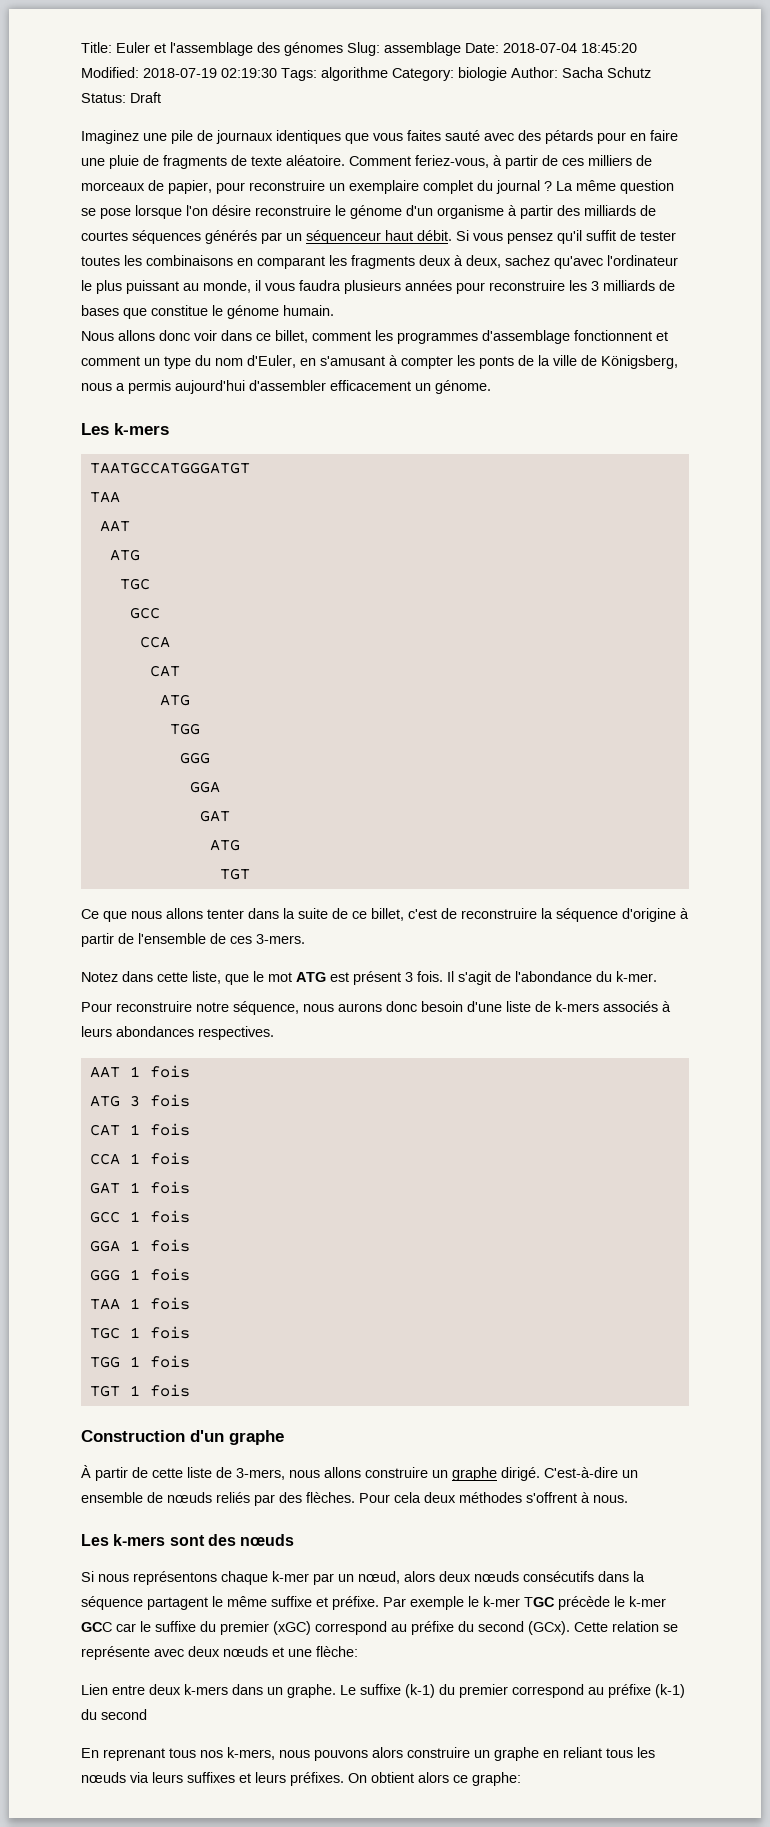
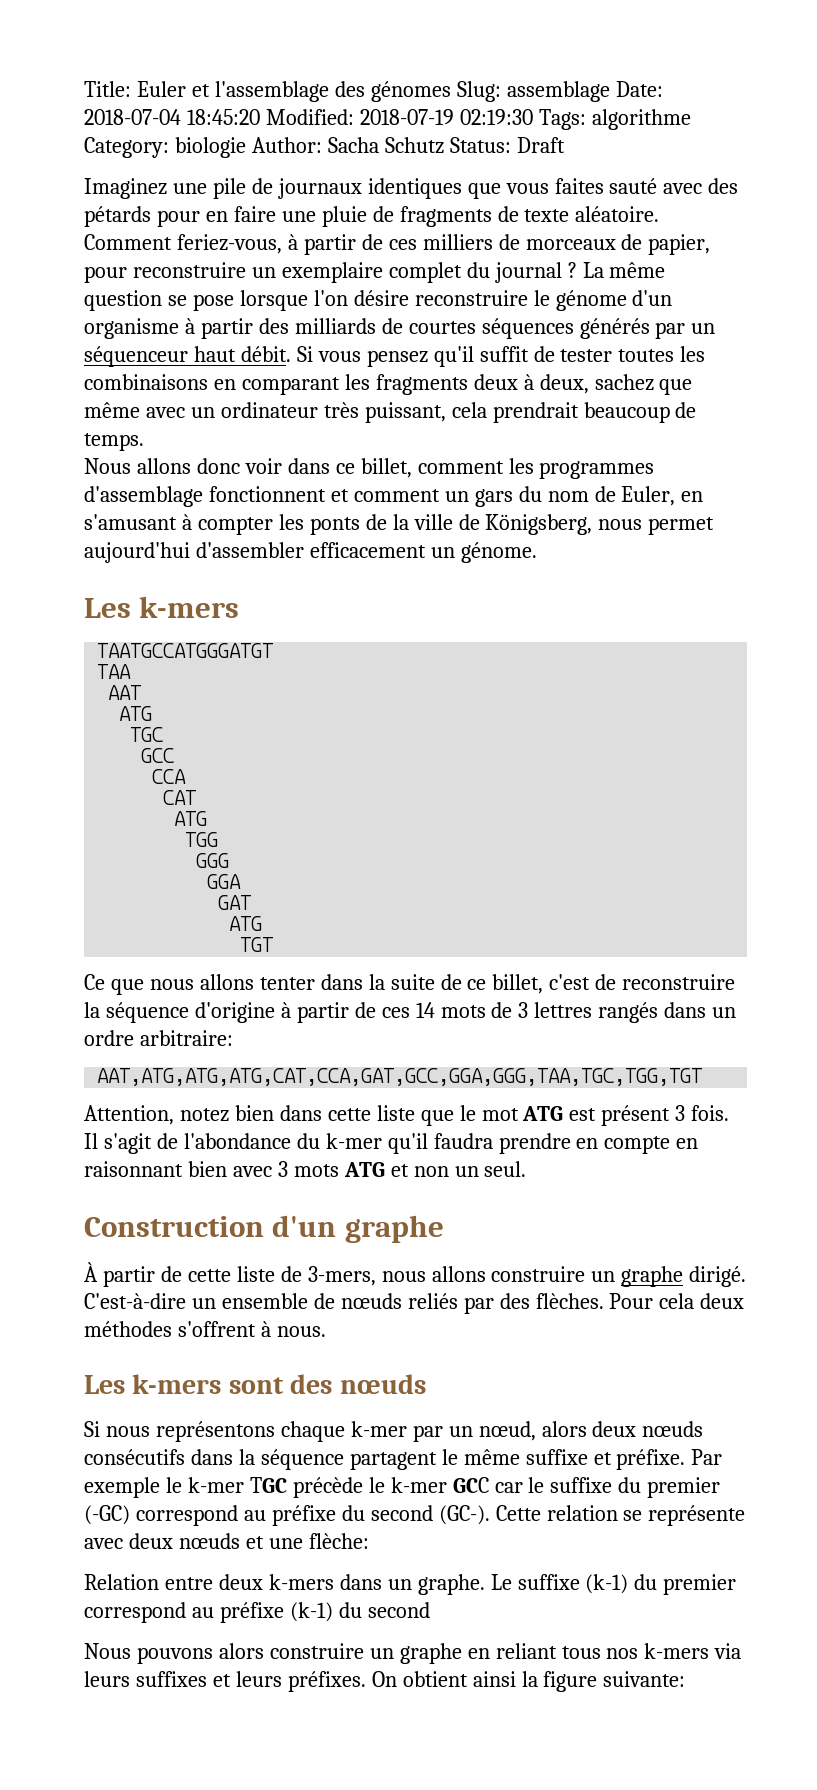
[554,255,678,269] [81,280,675,294] [81,305,334,319] qu'avec l'ordinateur le plus puissant au monde, il vous faudra plusieurs années pour reconstruire les 3 milliards de bases que constitue le génome humain. -> [659,379,693,395] [84,402,697,423] [84,433,144,451] que même avec un ordinateur très puissant, cela prendrait beaucoup de temps.
[164,356,191,369] type -> [474,489,513,507] gars
[247,355,296,368] d'Euler, -> [594,486,676,506] de Euler,
[116,380,171,394] a permis -> [648,517,715,535] permet
[138,933,305,944] [81,972,118,982] l'ensemble de ces 3-mers. // Notez -> [381,1002,737,1023] [84,1030,233,1046] [97,1068,703,1086] [84,1105,274,1125] ces 14 mots de 3 lettres rangés dans un ordre arbitraire: // AAT,ATG,ATG,ATG,CAT,CCA,GAT,GCC,GGA,GGG,TAA,TGC,TGG,TGT // Attention, notez bien
[192,971,221,984] liste, -> [376,1105,415,1121] liste
[616,971,657,982] [81,1001,671,1015] [81,1026,274,1040] [89,1065,190,1078] [89,1094,190,1107] [89,1123,190,1136] [89,1152,190,1165] [89,1181,190,1194] [89,1210,190,1223] [89,1239,190,1252] [89,1268,190,1281] [89,1297,190,1310] [89,1326,190,1339] [89,1355,190,1368] [89,1384,190,1397] k-mer. // Pour reconstruire notre séquence, nous aurons donc besoin d'une liste de k-mers associés à leurs abondances respectives. // AAT 1 fois // ATG 3 fois // CAT 1 fois // CCA 1 fois // GAT 1 fois // GCC 1 fois // GGA 1 fois // GGG 1 fois // TAA 1 fois // TGC 1 fois // TGG 1 fois // TGT 1 fois -> [325,1133,699,1154] [84,1161,527,1177] k-mer qu'il faudra prendre en compte en raisonnant bien avec 3 mots ATG et non un seul.
[273,1621,311,1635] (xGC) -> [84,1505,130,1525] (-GC)
[528,1621,570,1635] (GCx). -> [438,1505,490,1525] (GC-).
[81,1684,108,1695] Lien -> [84,1574,159,1590] Relation
[81,1747,310,1761] En reprenant tous nos k-mers, nous -> [84,1643,131,1659] Nous
[637,1747,655,1758] [81,1772,126,1783] les nœuds -> [606,1643,710,1659] nos k-mers
[418,1772,521,1786] alors ce graphe: -> [472,1671,686,1692] ainsi la figure suivante:

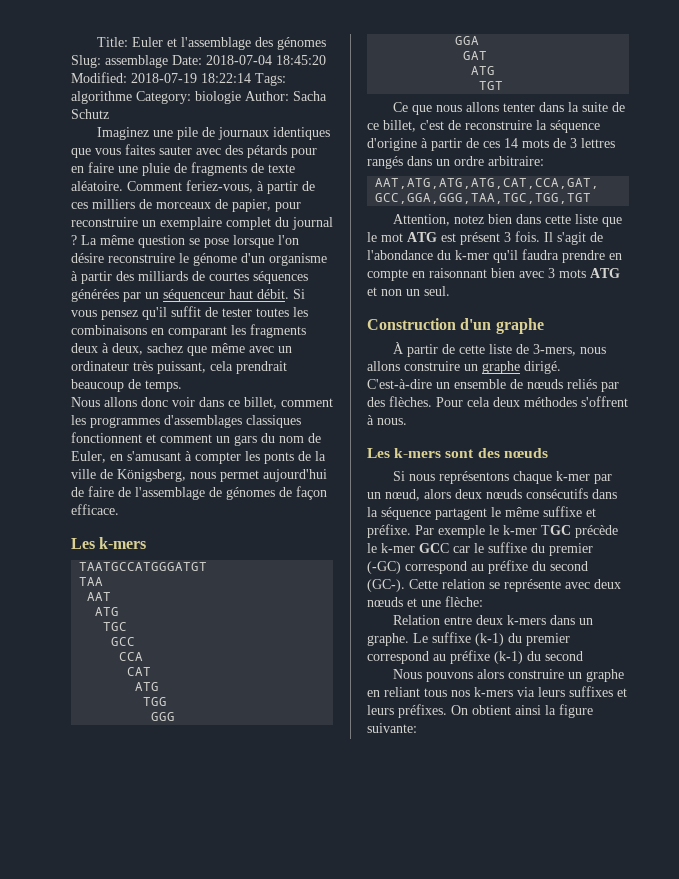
[459,109,533,125] 02:19:30 -> [201,73,251,83] 18:22:14
[449,137,565,153] Status: Draft -> (109, 114) none
[609,178,658,194] sauté -> [159,146,192,155] sauter
[579,318,650,339] générés -> [71,289,119,302] générées
[84,486,203,507] d'assemblage -> [164,415,301,428] d'assemblages classiques
[195,542,537,563] d'assembler efficacement un génome. -> [71,486,327,500] [71,504,119,515] de faire de l'assemblage de génomes de façon efficace.

